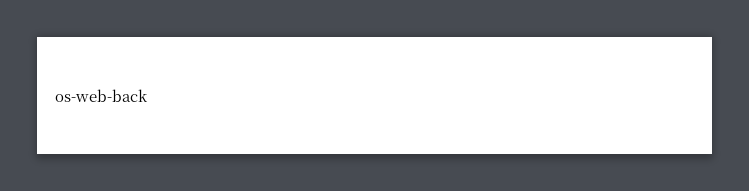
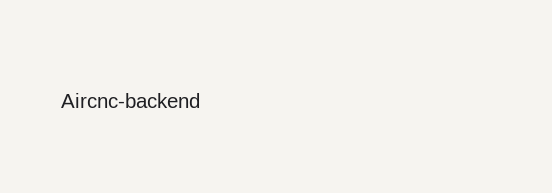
[55,89,148,102] os-web-back -> [61,93,200,108] Aircnc-backend

